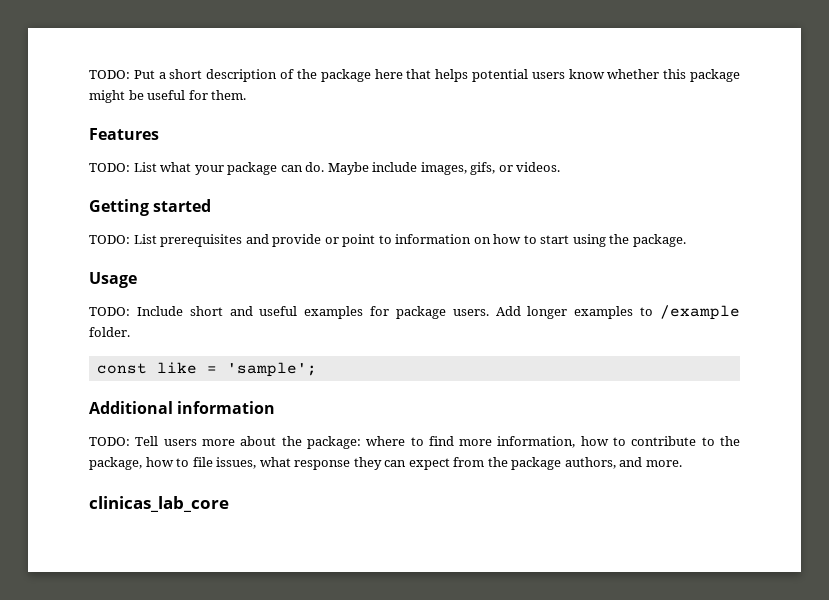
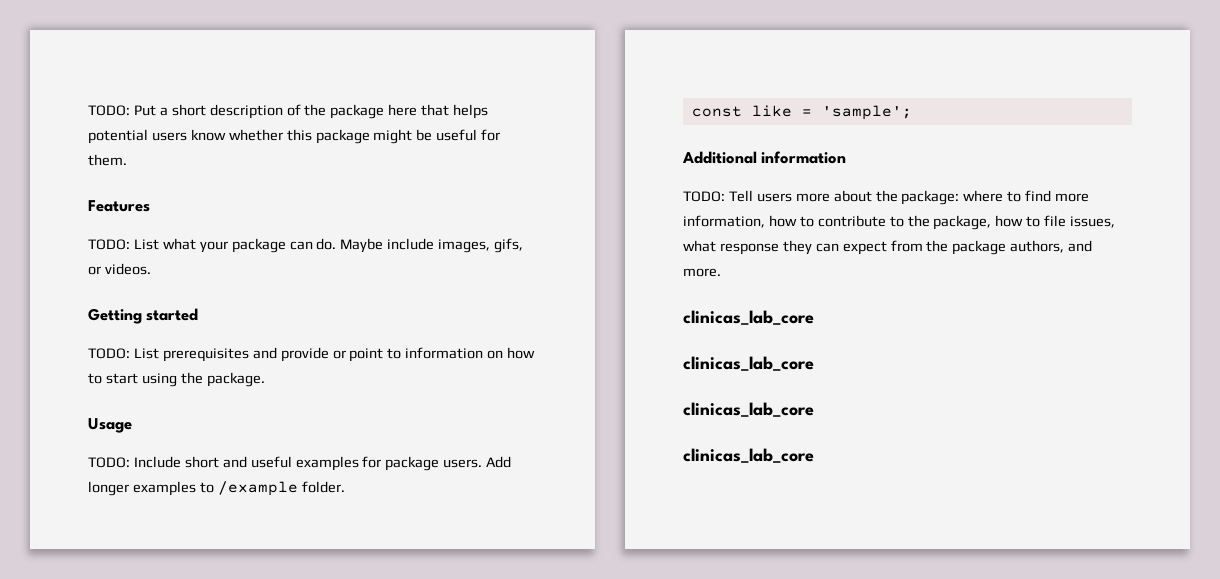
(229, 504) none -> [683,356,814,371] [683,402,814,417] [683,448,814,463] // clinicas_lab_core // clinicas_lab_core // clinicas_lab_core

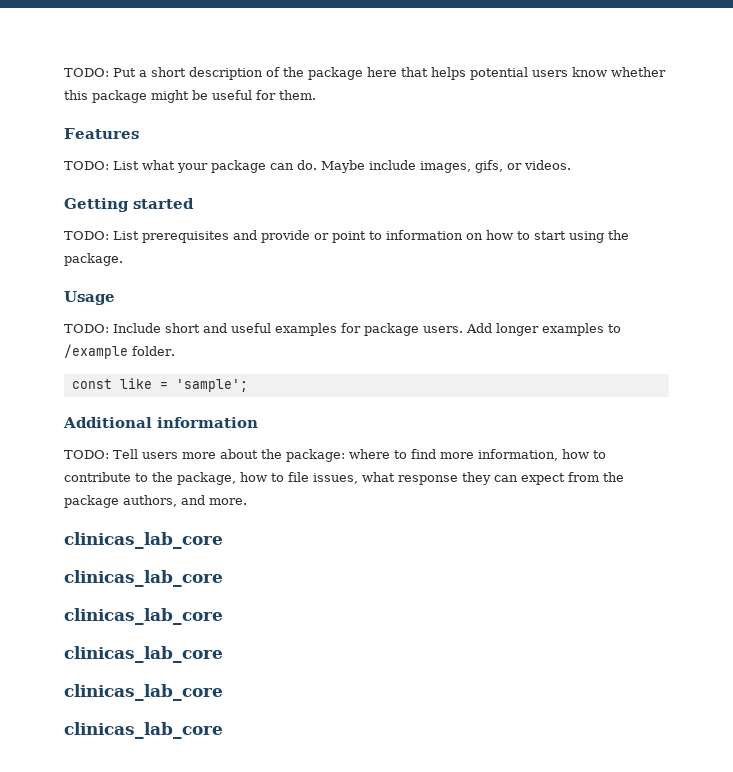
(814, 455) none -> [64,684,223,701] [64,722,223,739] // clinicas_lab_core // clinicas_lab_core

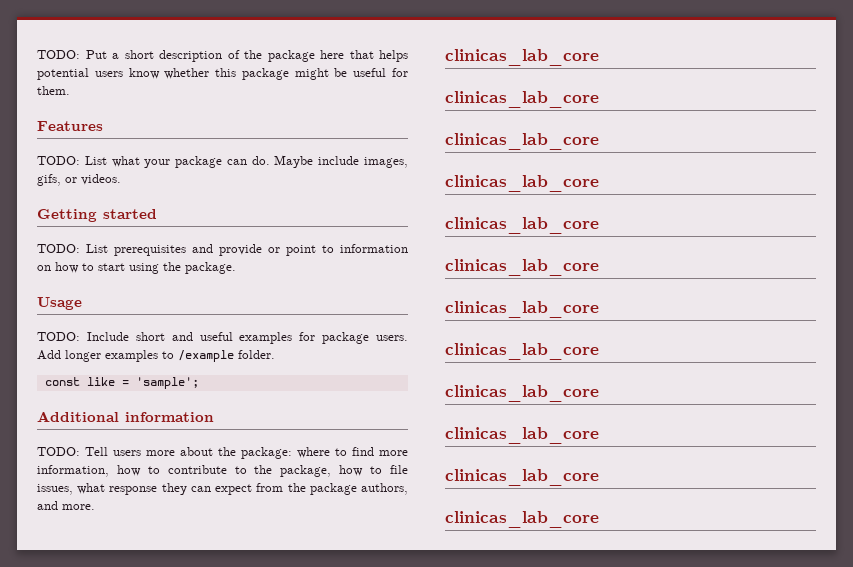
(223, 730) none -> [445,301,599,318] [445,343,599,360] [445,385,599,402] [445,427,599,444] [445,469,599,486] [445,511,599,528] // clinicas_lab_core // clinicas_lab_core // clinicas_lab_core // clinicas_lab_core // clinicas_lab_core // clinicas_lab_core

